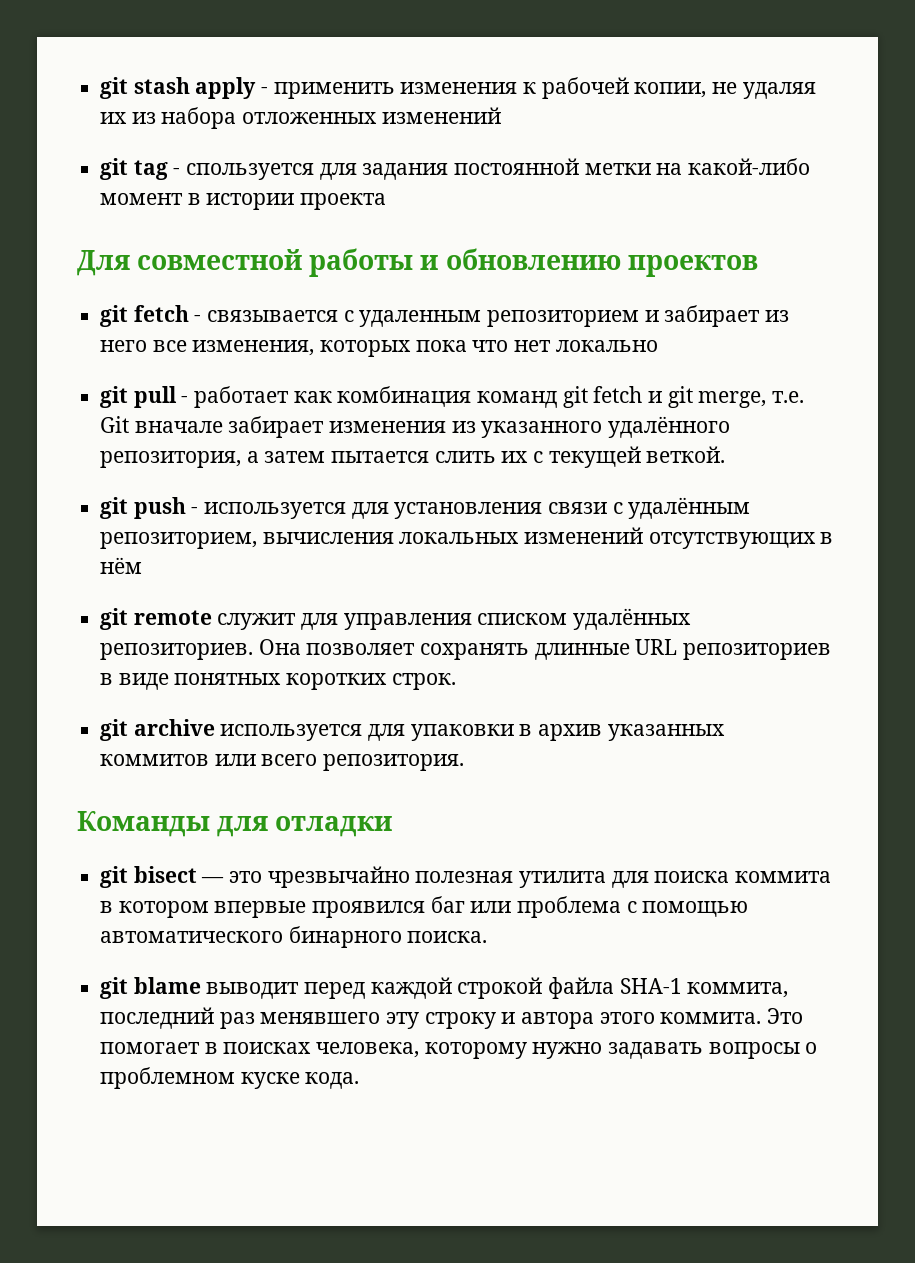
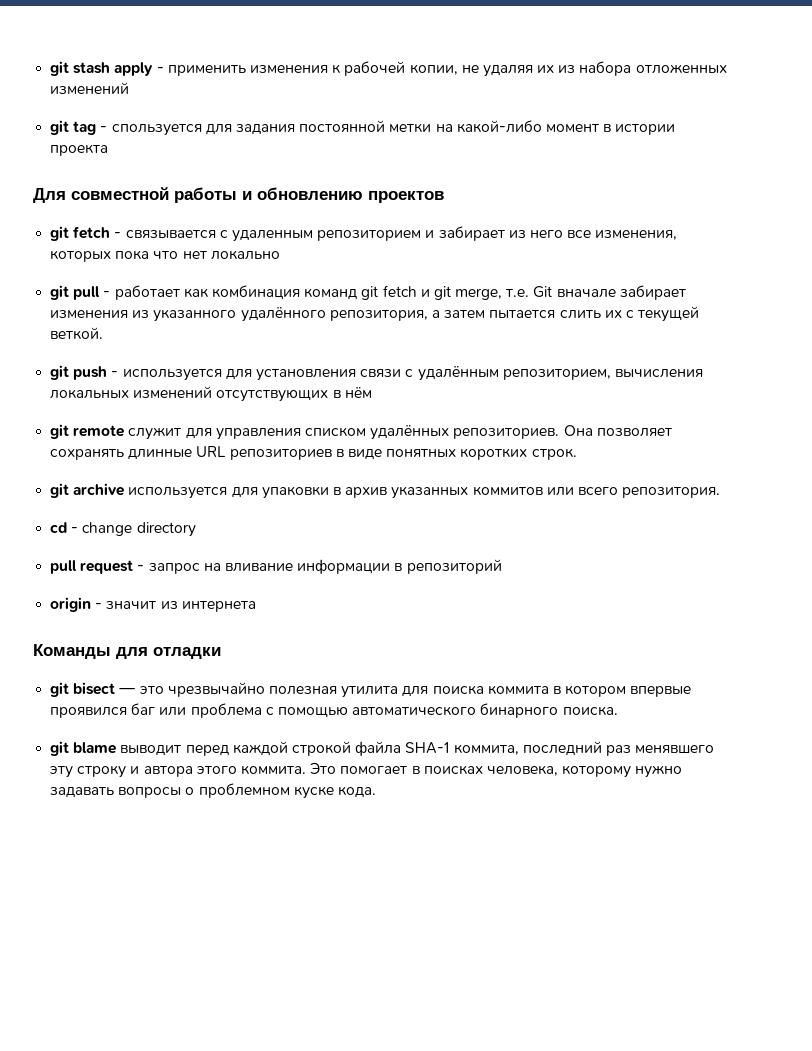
(465, 762) none -> [50,522,196,537] [50,559,502,574] [50,597,256,612] // cd - change directory // pull request - запрос на вливание информации в репозиторий // origin - значит из интернета

